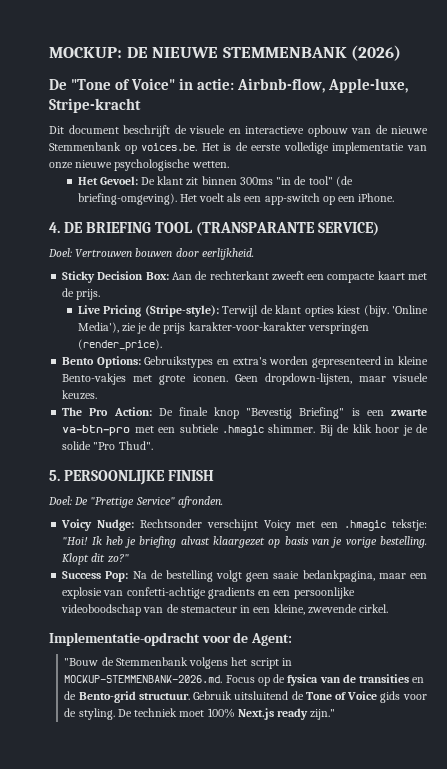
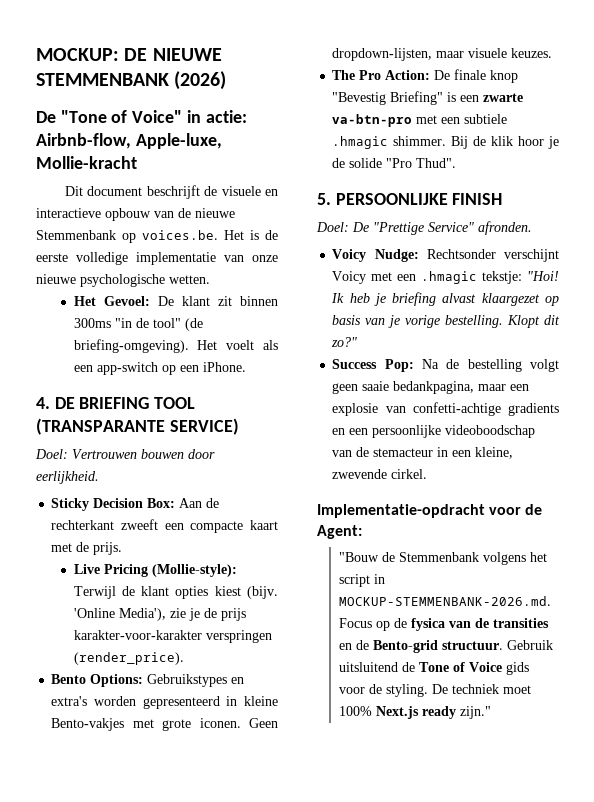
[49,98,141,113] Stripe-kracht -> [36,156,137,169] Mollie-kracht
[144,305,219,317] (Stripe-style): -> [151,564,237,577] (Mollie-style):

